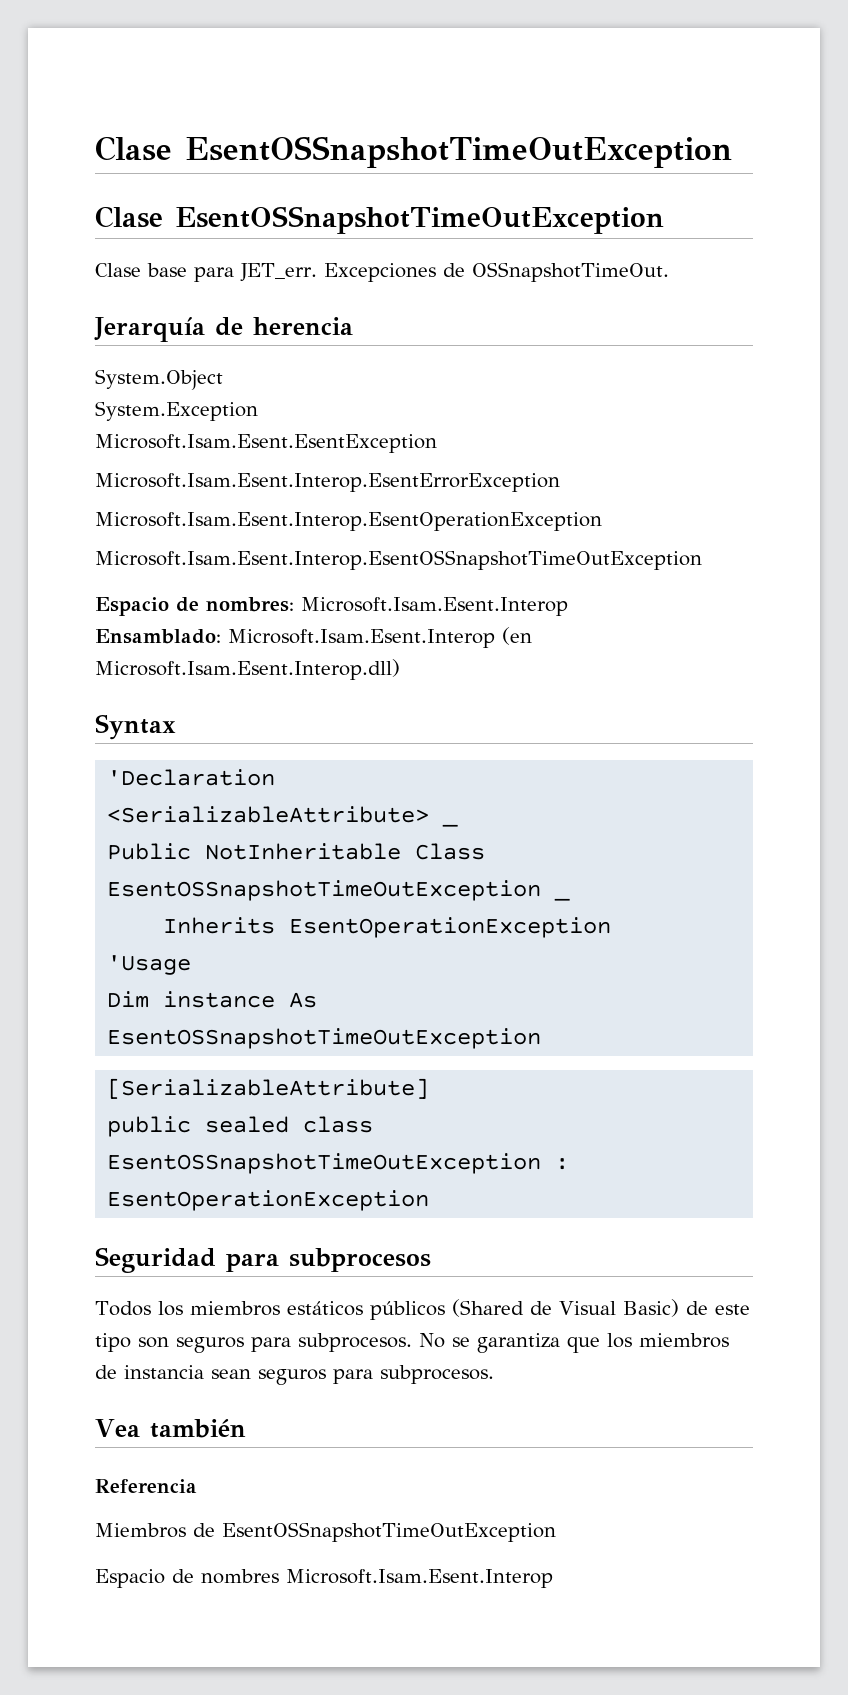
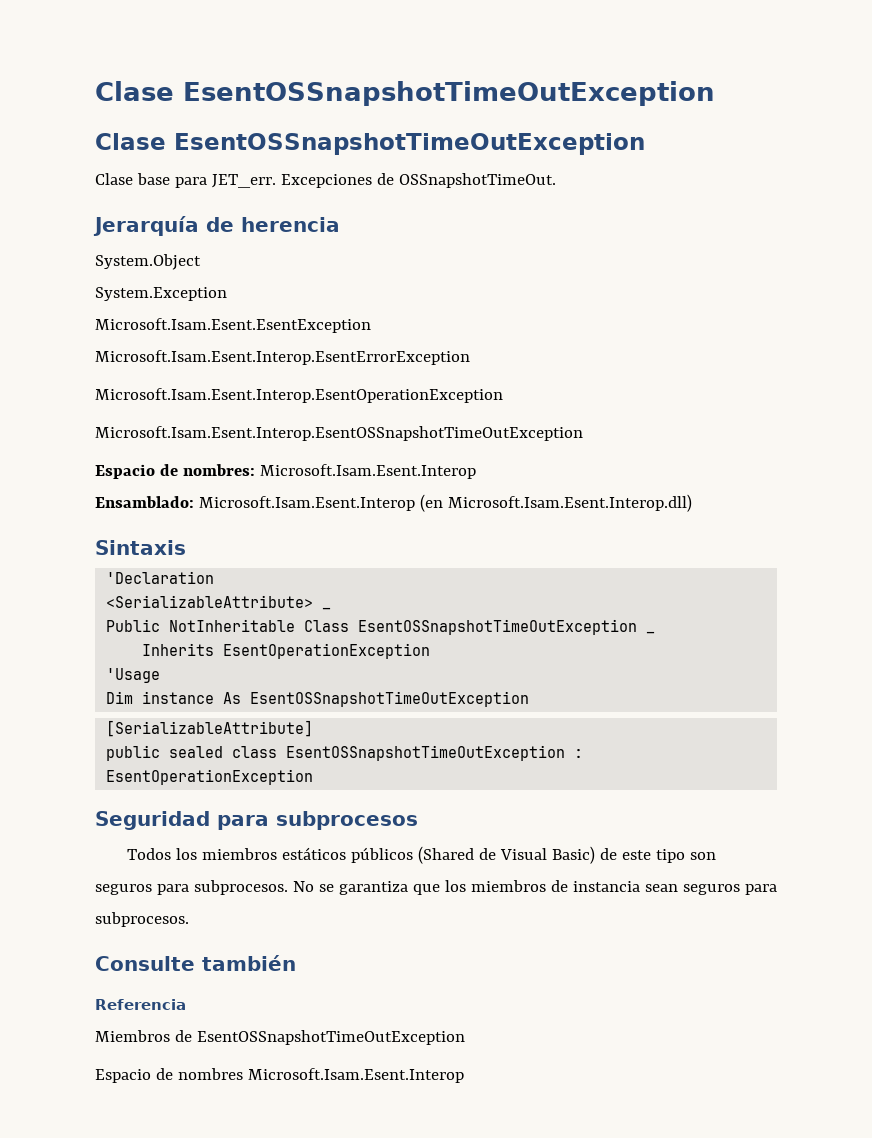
[95,714,176,740] Syntax -> [95,540,186,555] Sintaxis
[95,1419,140,1437] Vea -> [95,956,195,971] Consulte

